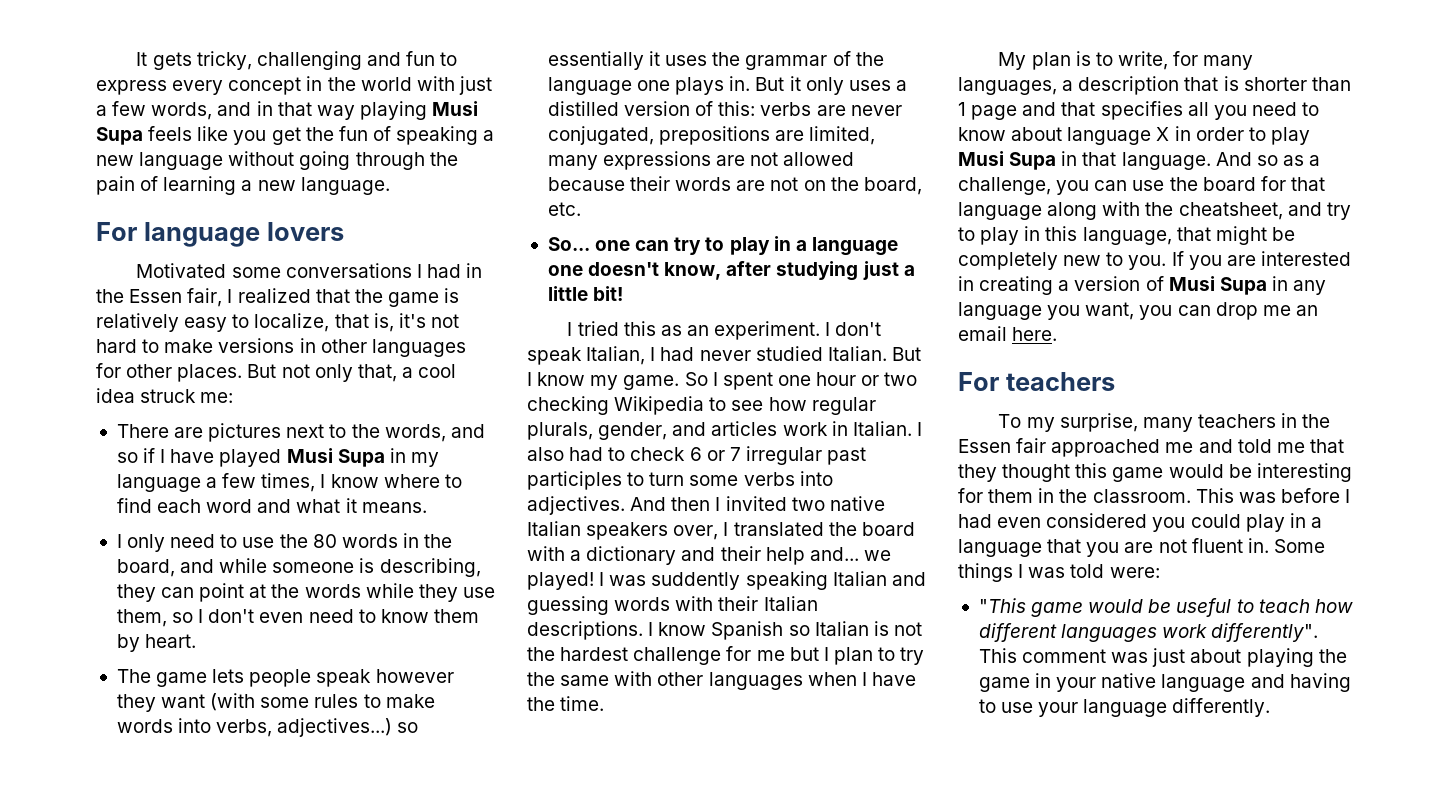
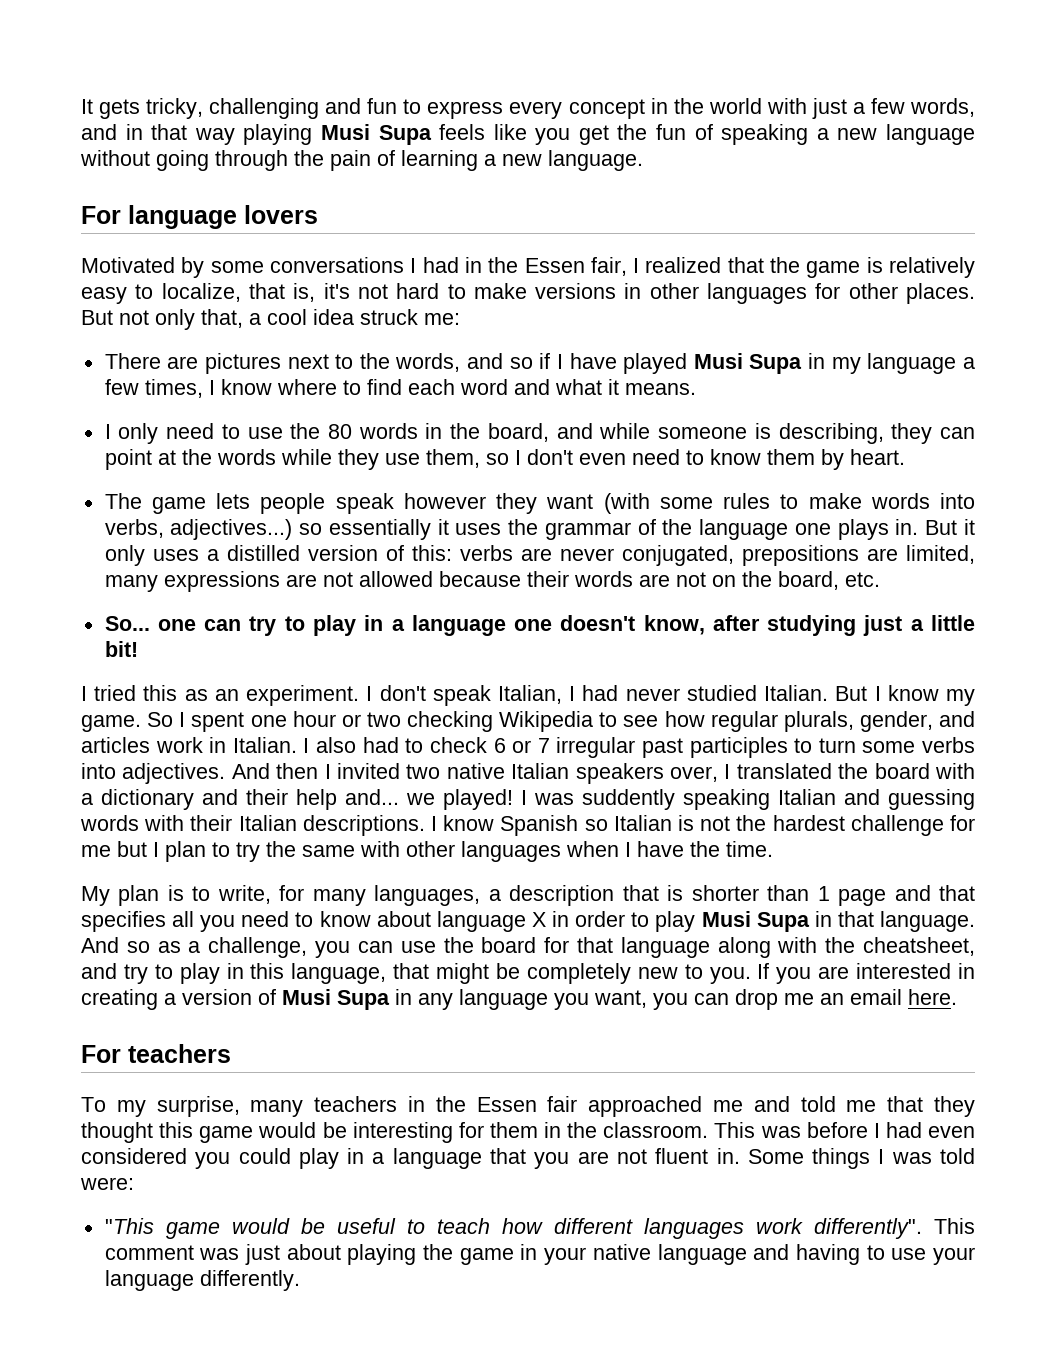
(227, 270) none -> [181,257,205,278] by

